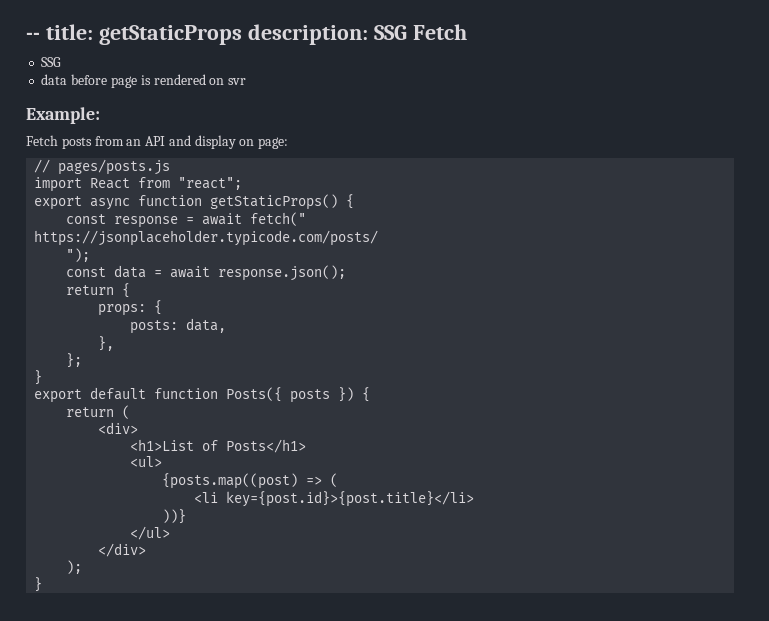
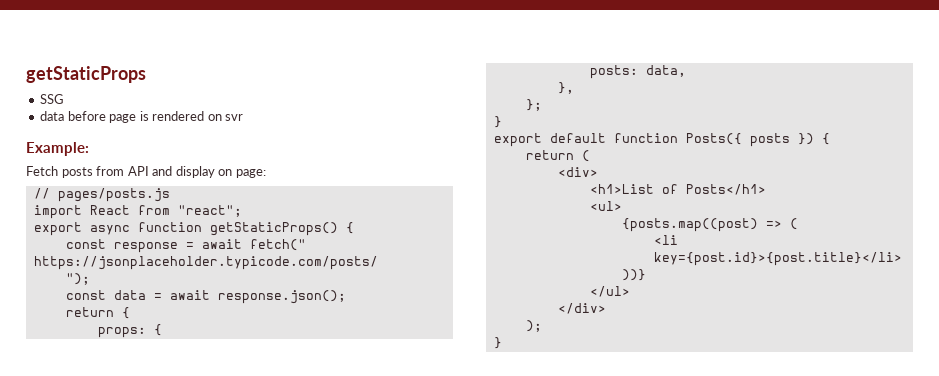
[26,24,93,40] -- title: -> (26, 74) none
[247,24,467,45] description: SSG Fetch -> (146, 74) none
[126,139,142,146] an -> (125, 171) none

